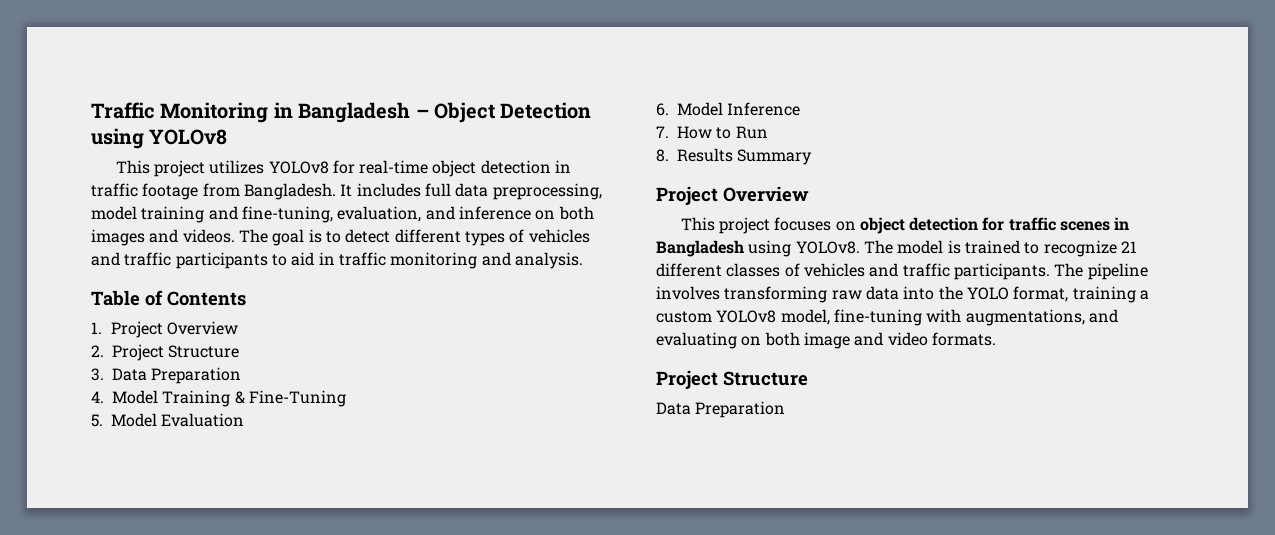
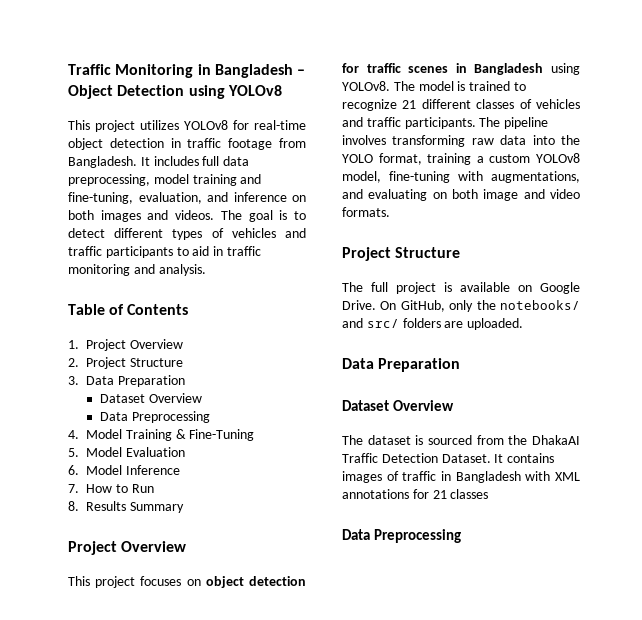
(242, 375) none -> [99,393,202,403] [99,411,210,423] // Dataset Overview // Data Preprocessing
[656,401,786,418] Data Preparation -> [342,282,580,294] [342,300,580,312] [342,318,524,330] [342,358,461,372] [342,400,454,411] [342,435,580,445] [342,453,555,463] [342,471,580,483] [342,489,489,499] [342,529,461,543] The full project is available on Google Drive. On GitHub, only the notebooks/ and src/ folders are uploaded. // Data Preparation // Dataset Overview // The dataset is sourced from the DhakaAI Traffic Detection Dataset. It contains images of traffic in Bangladesh with XML annotations for 21 classes // Data Preprocessing

